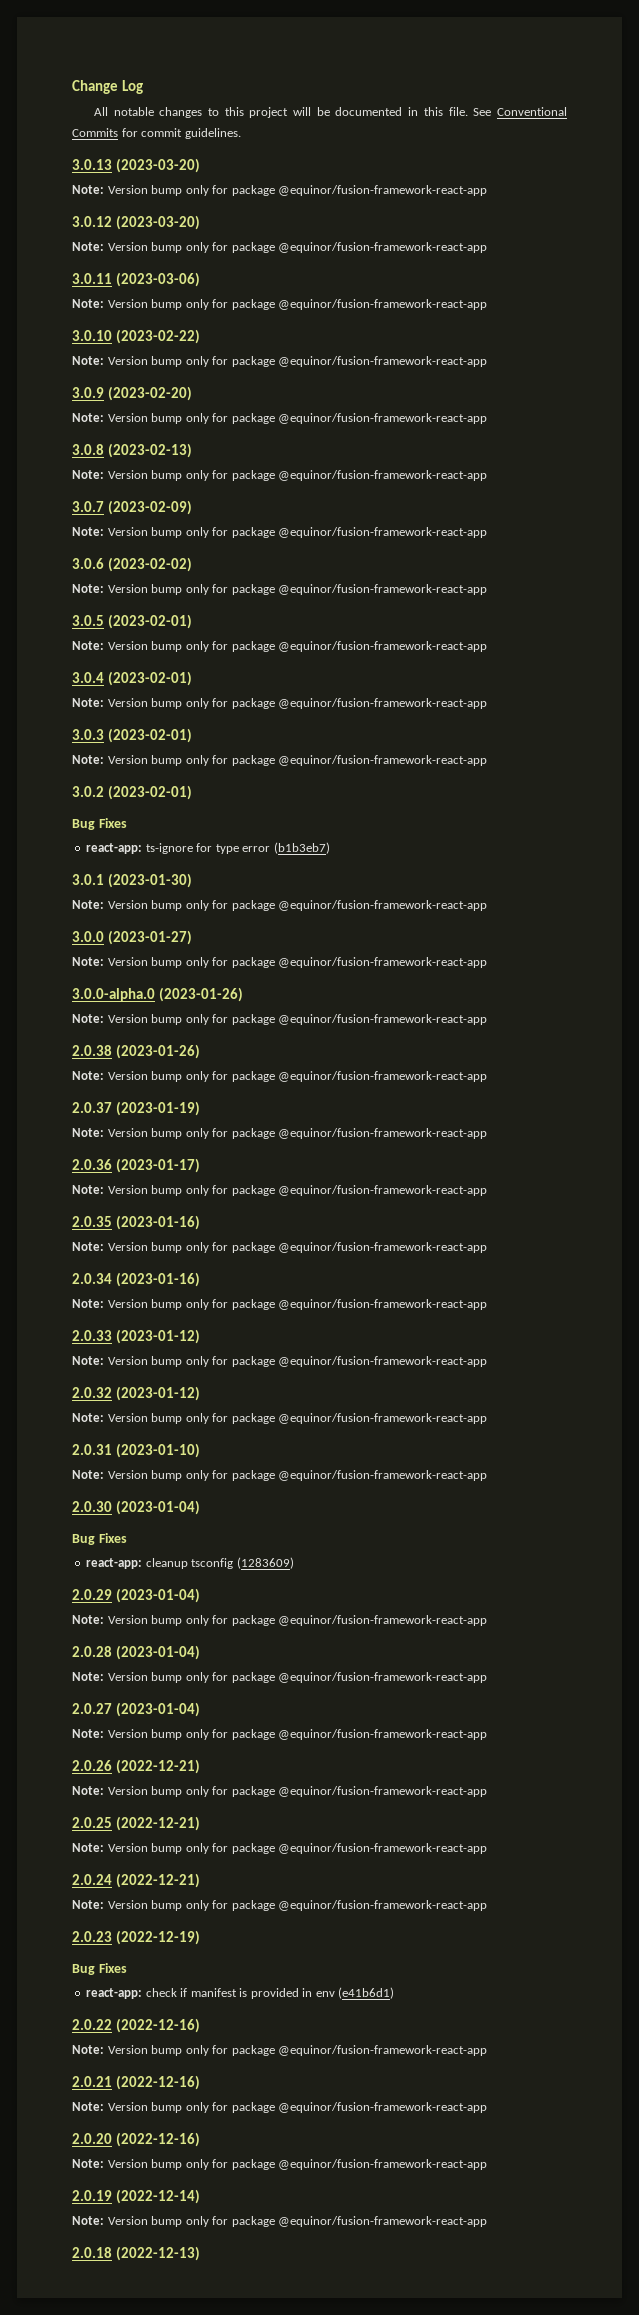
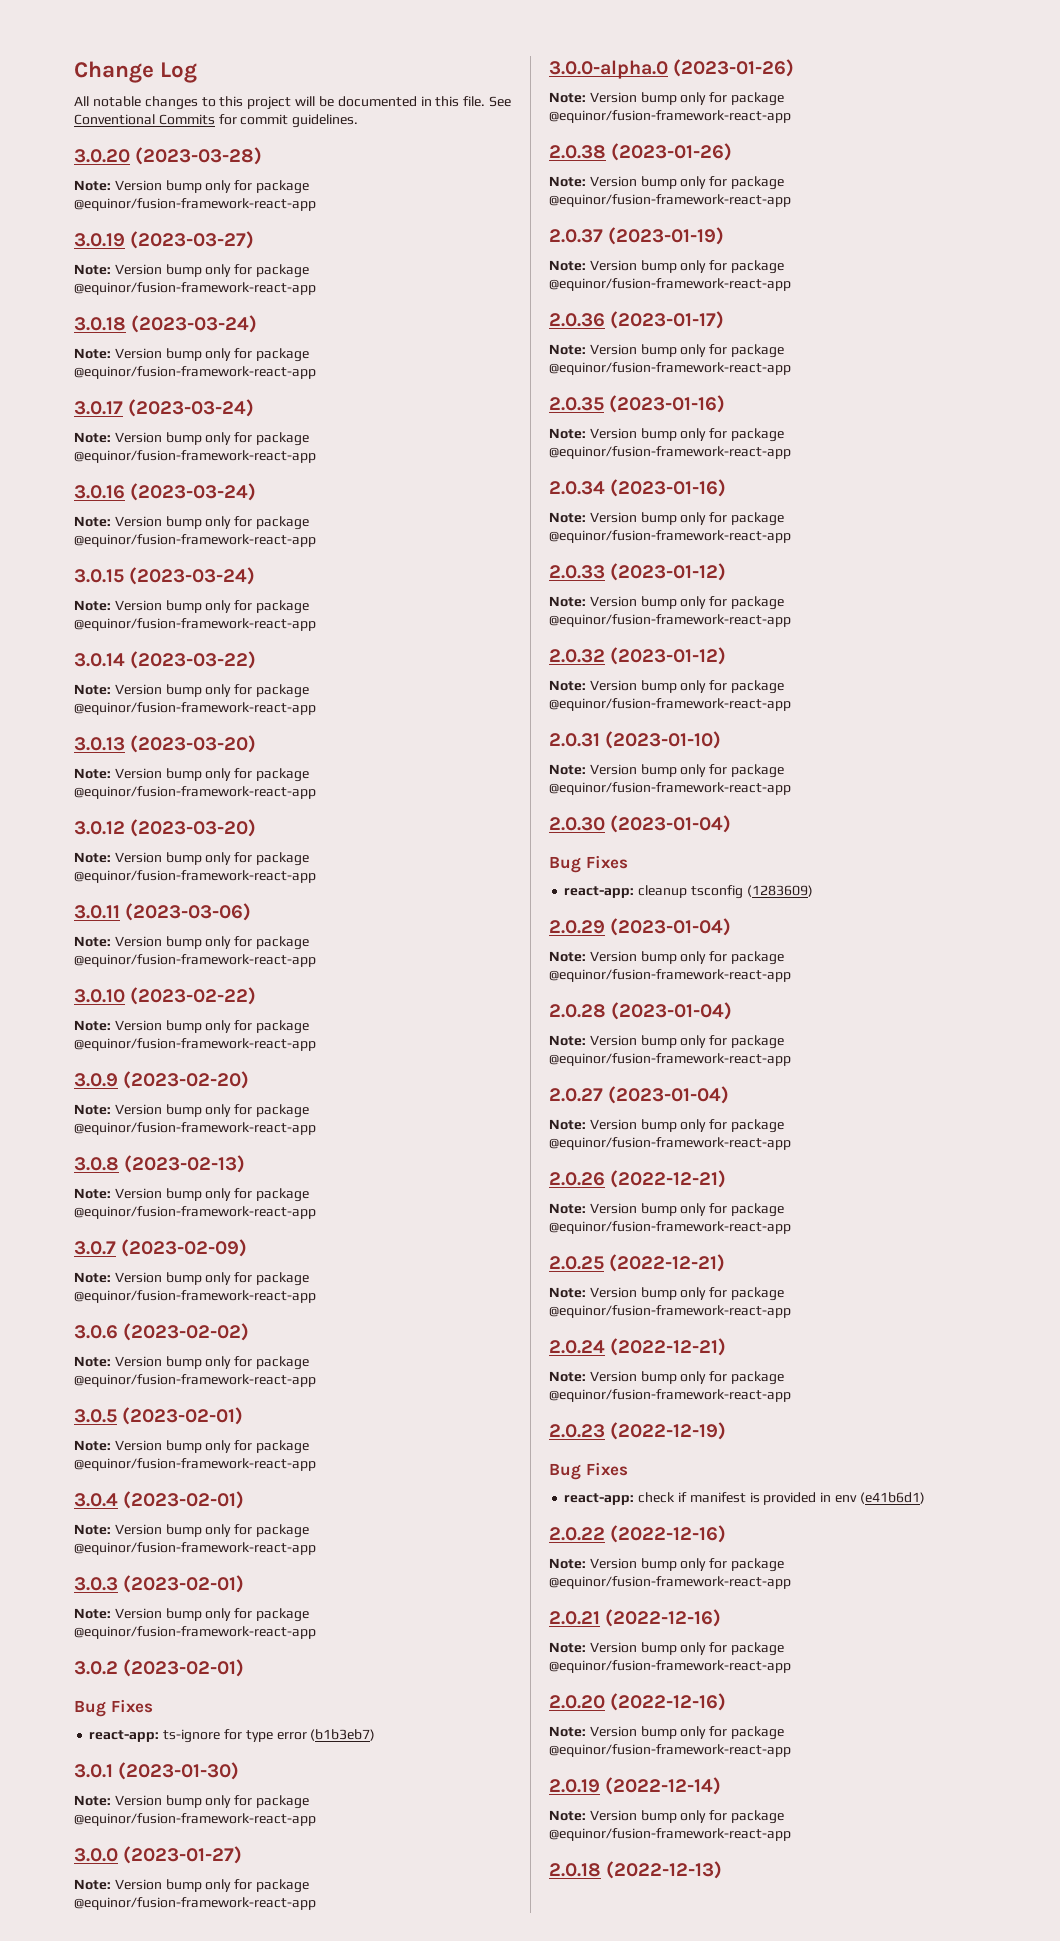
(241, 133) none -> [74,147,263,165] [74,180,309,194] [74,198,316,211] [74,231,255,249] [74,264,309,278] [74,282,316,295] [74,315,258,333] [74,348,309,362] [74,366,316,379] [74,399,255,417] [74,432,309,446] [74,450,316,463] [74,483,257,501] [74,516,309,530] [74,534,316,547] [74,567,256,585] [74,600,309,614] [74,618,316,631] [74,651,257,669] [74,684,309,698] [74,702,316,715] // 3.0.20 (2023-03-28) // Note: Version bump only for package @equinor/fusion-framework-react-app // 3.0.19 (2023-03-27) // Note: Version bump only for package @equinor/fusion-framework-react-app // 3.0.18 (2023-03-24) // Note: Version bump only for package @equinor/fusion-framework-react-app // 3.0.17 (2023-03-24) // Note: Version bump only for package @equinor/fusion-framework-react-app // 3.0.16 (2023-03-24) // Note: Version bump only for package @equinor/fusion-framework-react-app // 3.0.15 (2023-03-24) // Note: Version bump only for package @equinor/fusion-framework-react-app // 3.0.14 (2023-03-22) // Note: Version bump only for package @equinor/fusion-framework-react-app

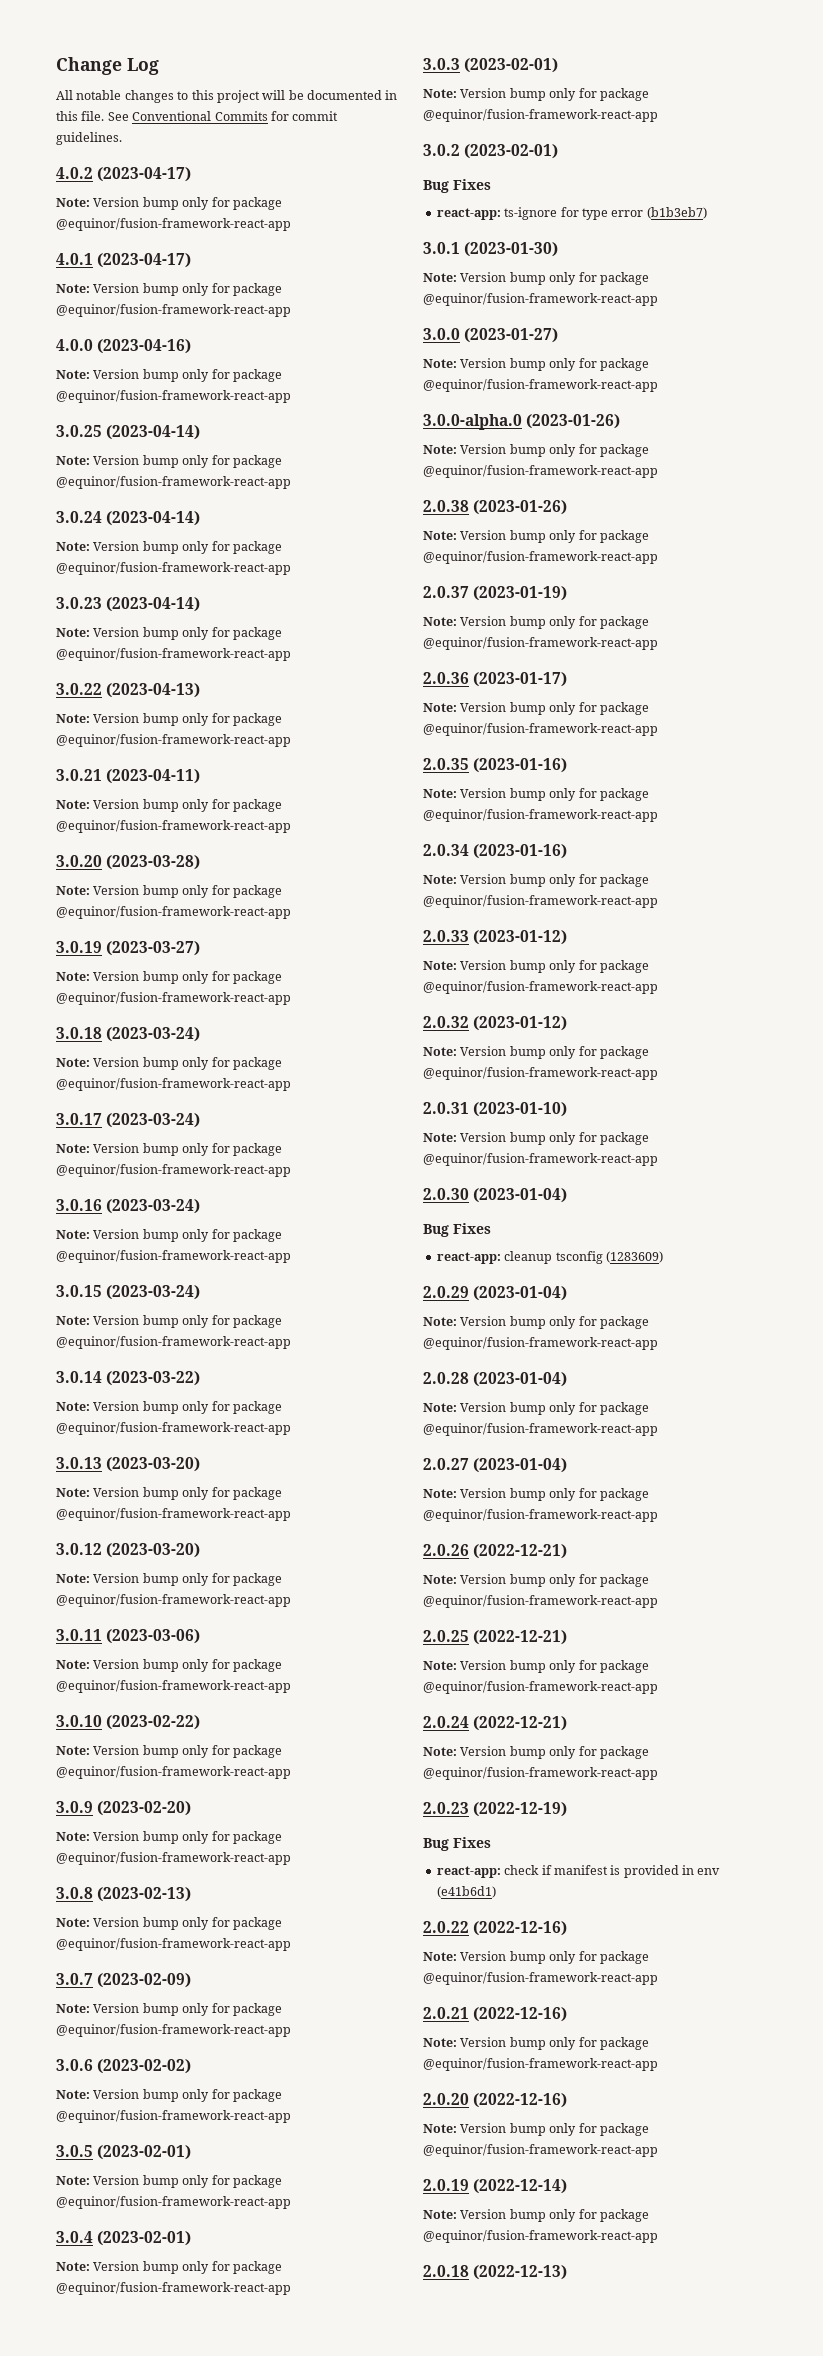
(359, 121) none -> [56,167,192,182] [56,197,282,210] [56,218,291,231] [56,253,192,268] [56,283,282,296] [56,304,291,317] [56,339,192,354] [56,369,282,382] [56,390,291,403] [56,425,201,440] [56,455,282,468] [56,476,291,489] [56,511,201,526] [56,541,282,554] [56,562,291,575] [56,597,201,612] [56,627,282,640] [56,648,291,661] [56,683,201,698] [56,713,282,726] [56,734,291,747] [56,769,201,784] [56,799,282,812] [56,820,291,833] // 4.0.2 (2023-04-17) // Note: Version bump only for package @equinor/fusion-framework-react-app // 4.0.1 (2023-04-17) // Note: Version bump only for package @equinor/fusion-framework-react-app // 4.0.0 (2023-04-16) // Note: Version bump only for package @equinor/fusion-framework-react-app // 3.0.25 (2023-04-14) // Note: Version bump only for package @equinor/fusion-framework-react-app // 3.0.24 (2023-04-14) // Note: Version bump only for package @equinor/fusion-framework-react-app // 3.0.23 (2023-04-14) // Note: Version bump only for package @equinor/fusion-framework-react-app // 3.0.22 (2023-04-13) // Note: Version bump only for package @equinor/fusion-framework-react-app // 3.0.21 (2023-04-11) // Note: Version bump only for package @equinor/fusion-framework-react-app

